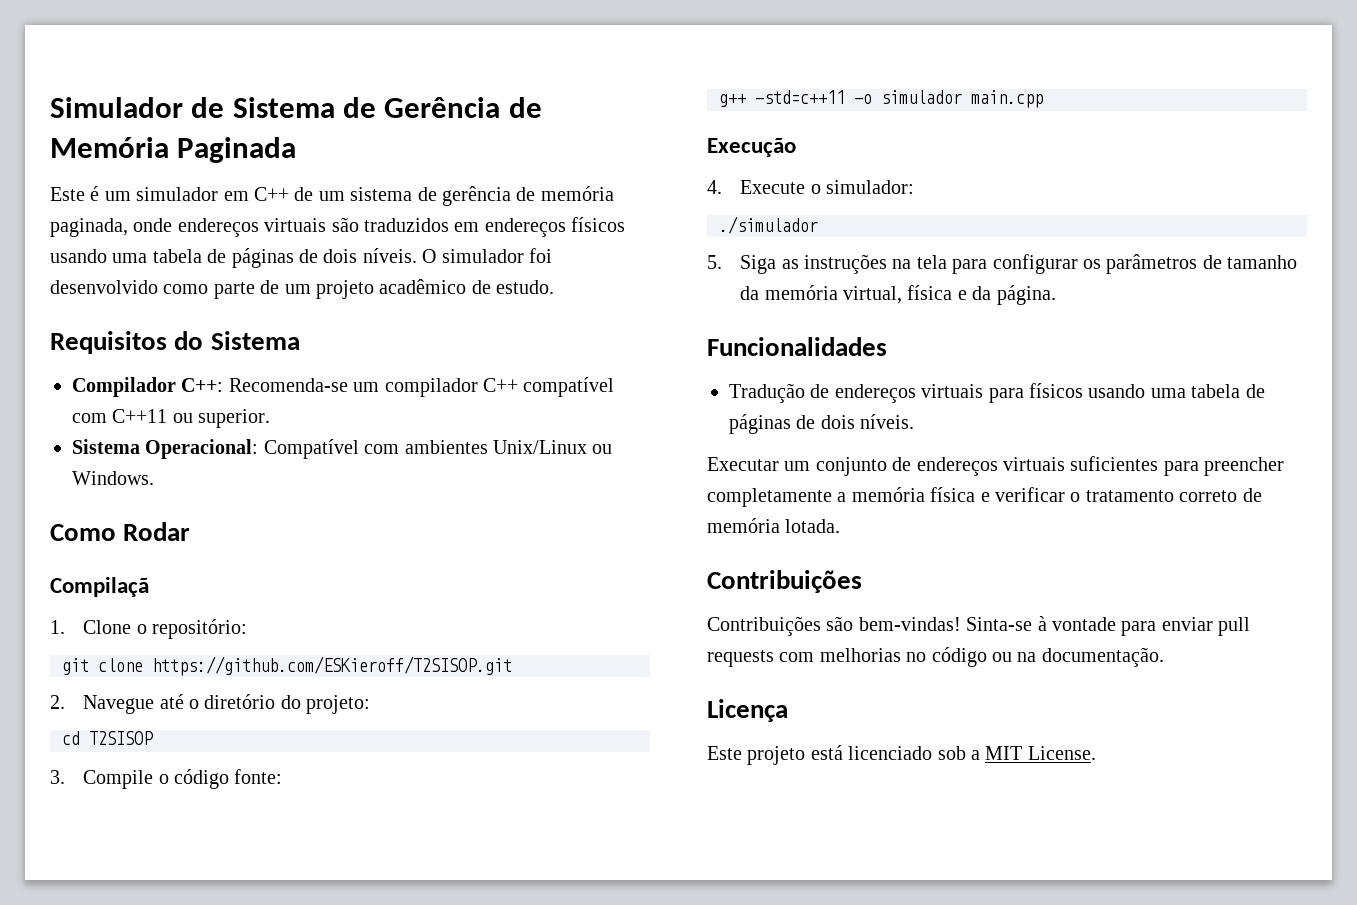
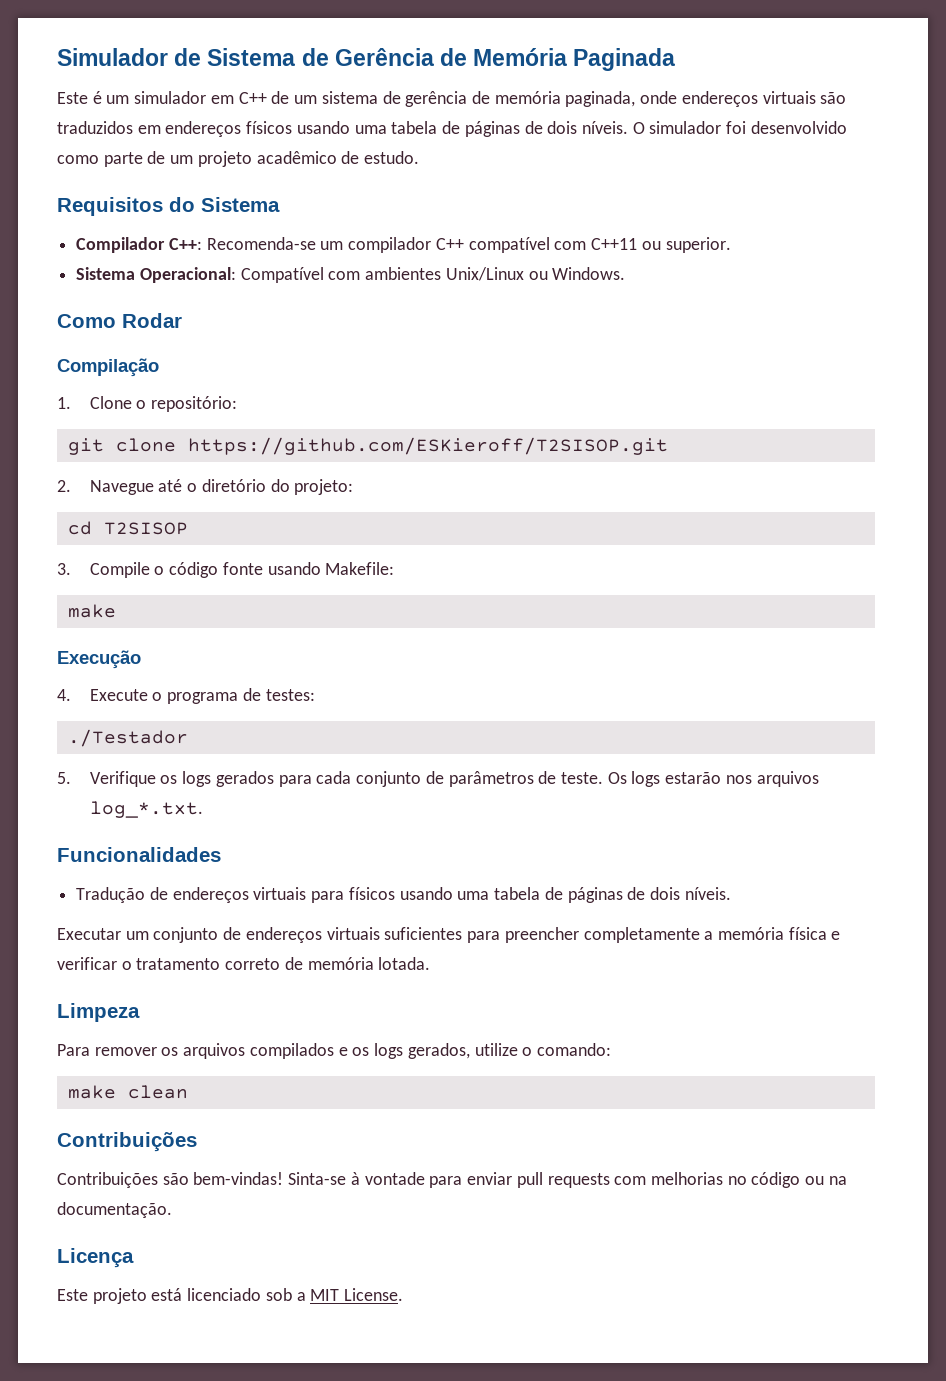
[50,577,149,597] Compilaçã -> [57,358,159,377] Compilação
[234,769,283,784] [719,90,1043,108] [707,137,796,157] [707,180,915,194] [719,216,818,234] [707,254,1298,274] [740,285,1056,305] fonte: // g++ -std=c++11 -o simulador main.cpp // Execução // 4. Execute o simulador: // ./simulador // 5. Siga as instruções na tela para configurar os parâmetros de tamanho da memória virtual, física e da página. -> [222,562,395,575] [67,604,116,618] [57,650,141,669] [57,688,315,704] [67,729,188,747] [57,771,819,787] [89,801,203,818] fonte usando Makefile: // make // Execução // 4. Execute o programa de testes: // ./Testador // 5. Verifique os logs gerados para cada conjunto de parâmetros de teste. Os logs estarão nos arquivos log_*.txt.
(841, 526) none -> [57,1003,140,1022] [57,1043,611,1059] [67,1085,188,1099] // Limpeza // Para remover os arquivos compilados e os logs gerados, utilize o comando: // make clean

